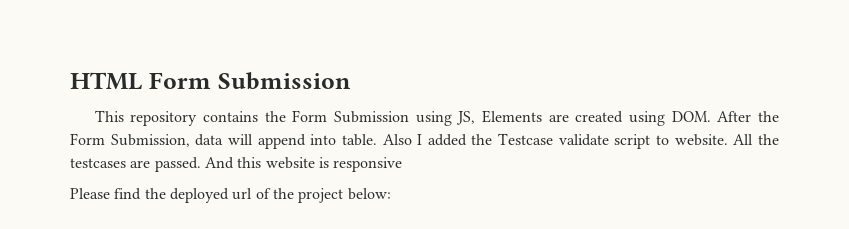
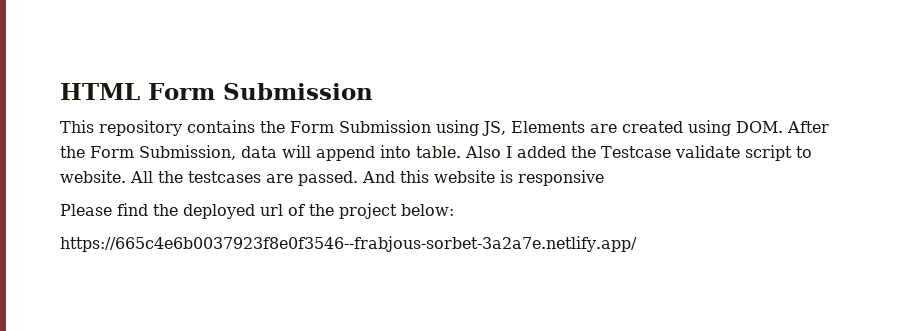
(391, 194) none -> [60,236,637,252] // https://665c4e6b0037923f8e0f3546--frabjous-sorbet-3a2a7e.netlify.app/

